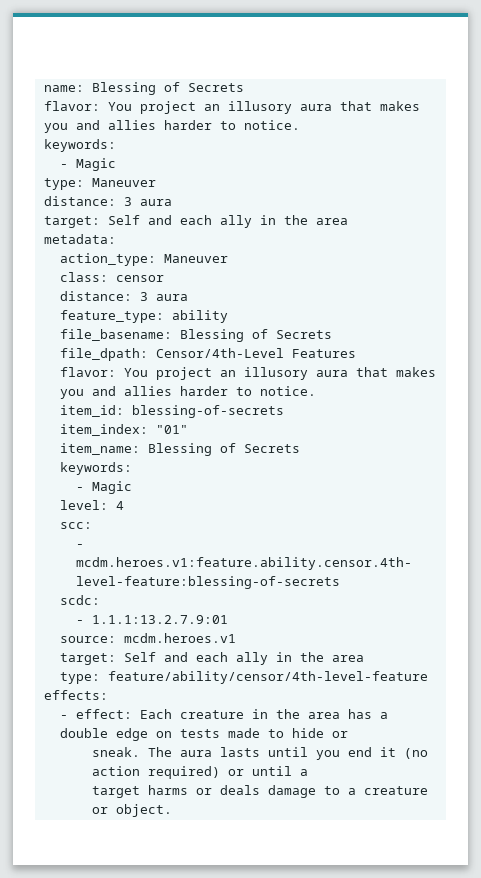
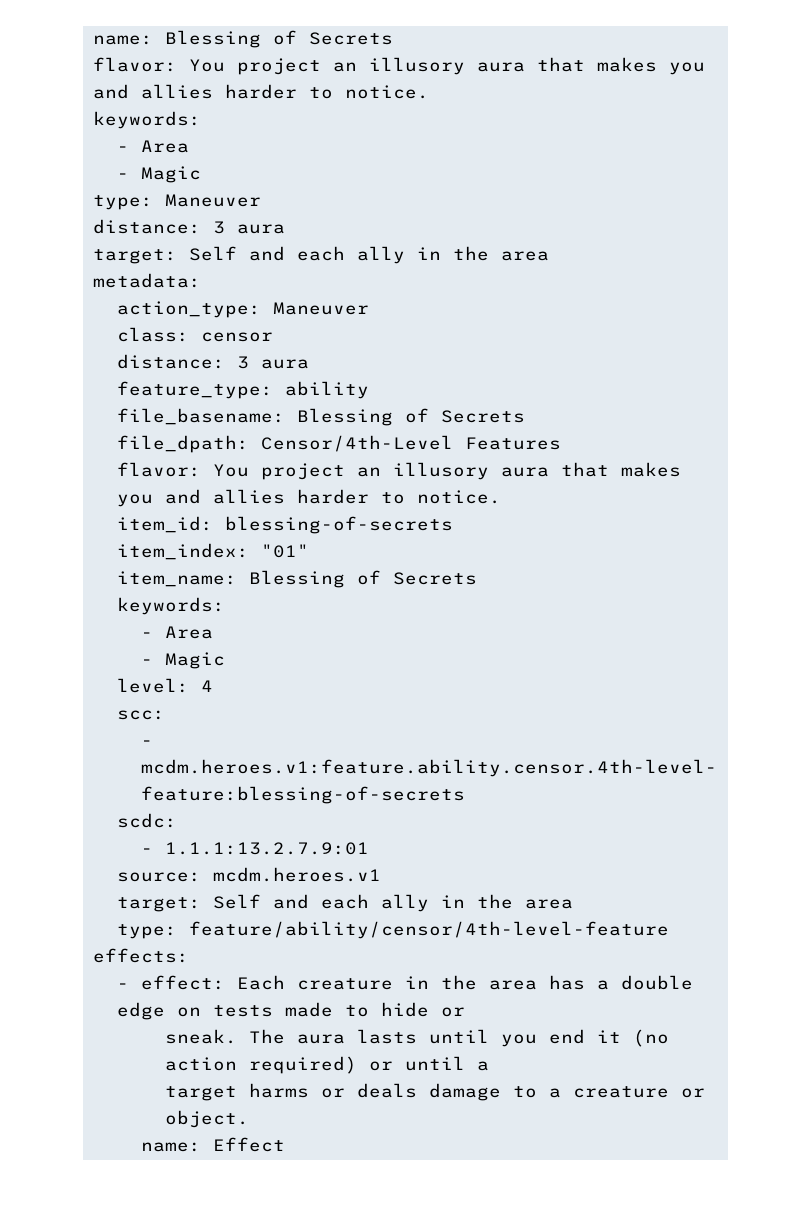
(116, 145) none -> [116,140,189,153] // - Area
(132, 468) none -> [140,626,213,639] // - Area
(172, 810) none -> [140,1137,285,1152] // name: Effect

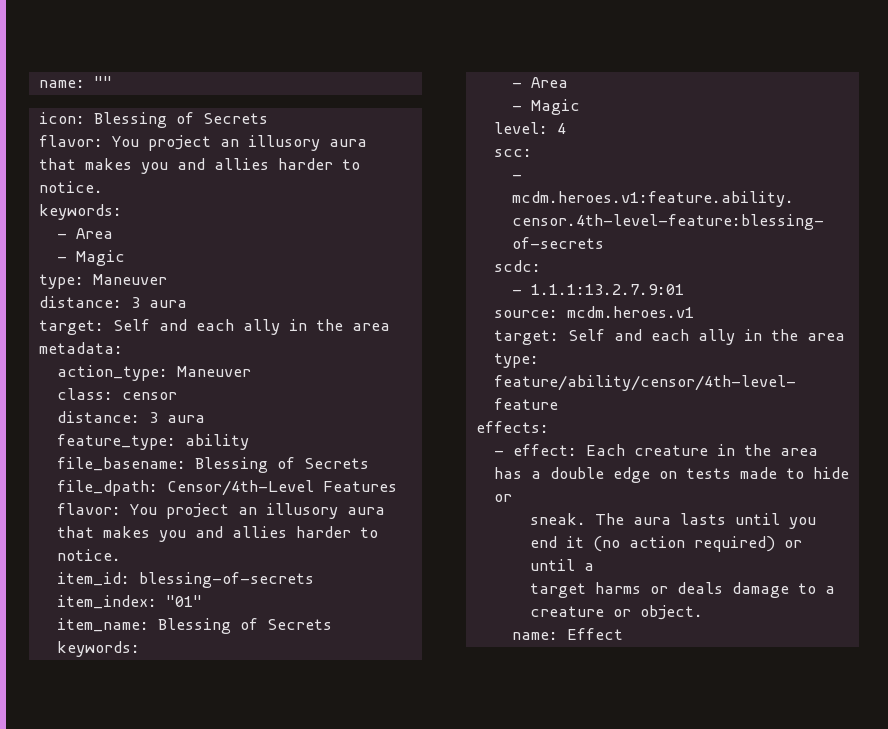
[92,35,153,45] name: -> [38,76,112,88] [38,112,85,124] name: "" // icon:

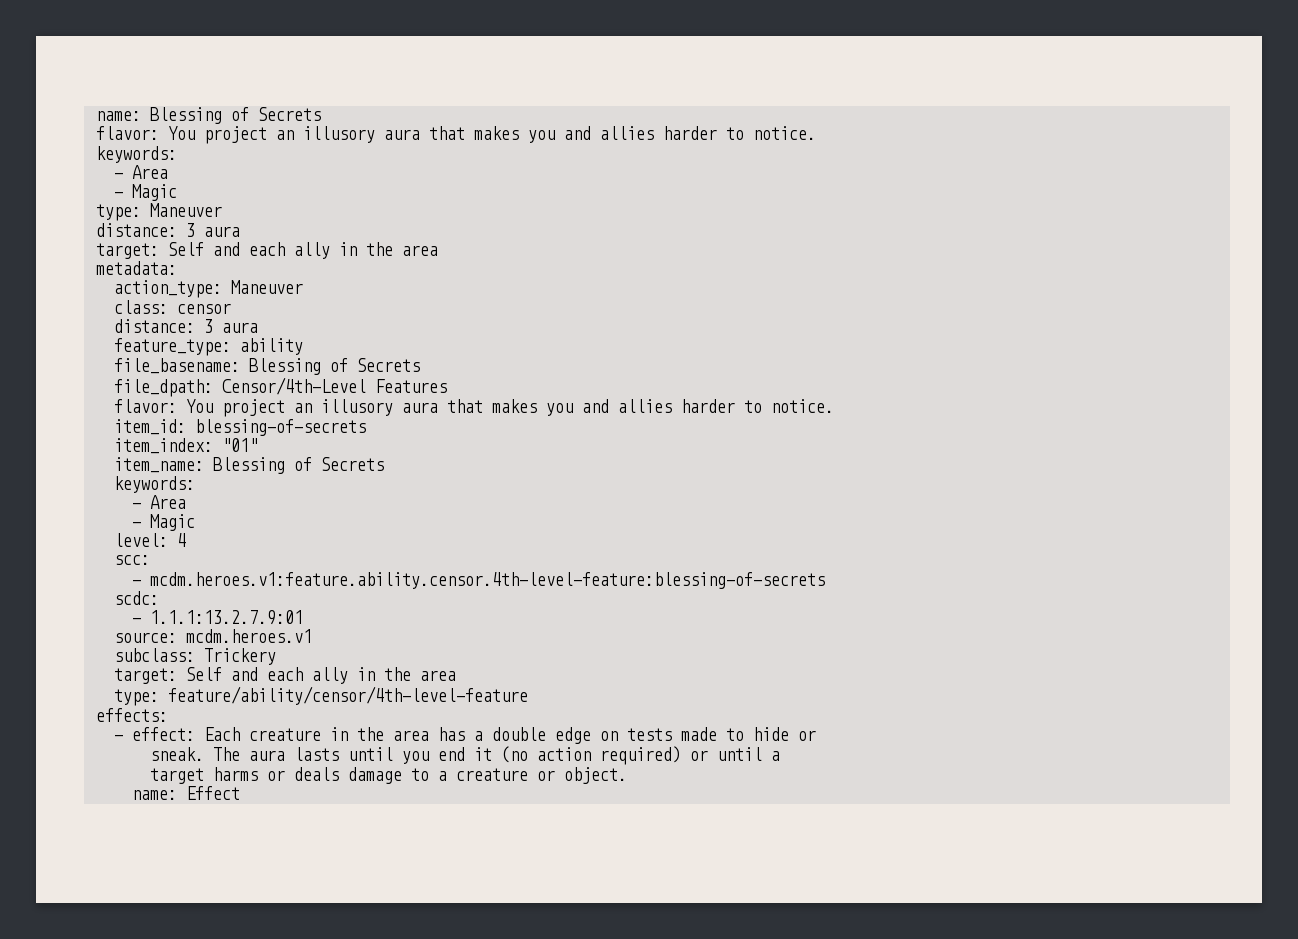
[38,76,112,88] [38,112,85,124] name: "" // icon: -> [96,111,141,121] name:
(694, 312) none -> [114,648,276,665] // subclass: Trickery

